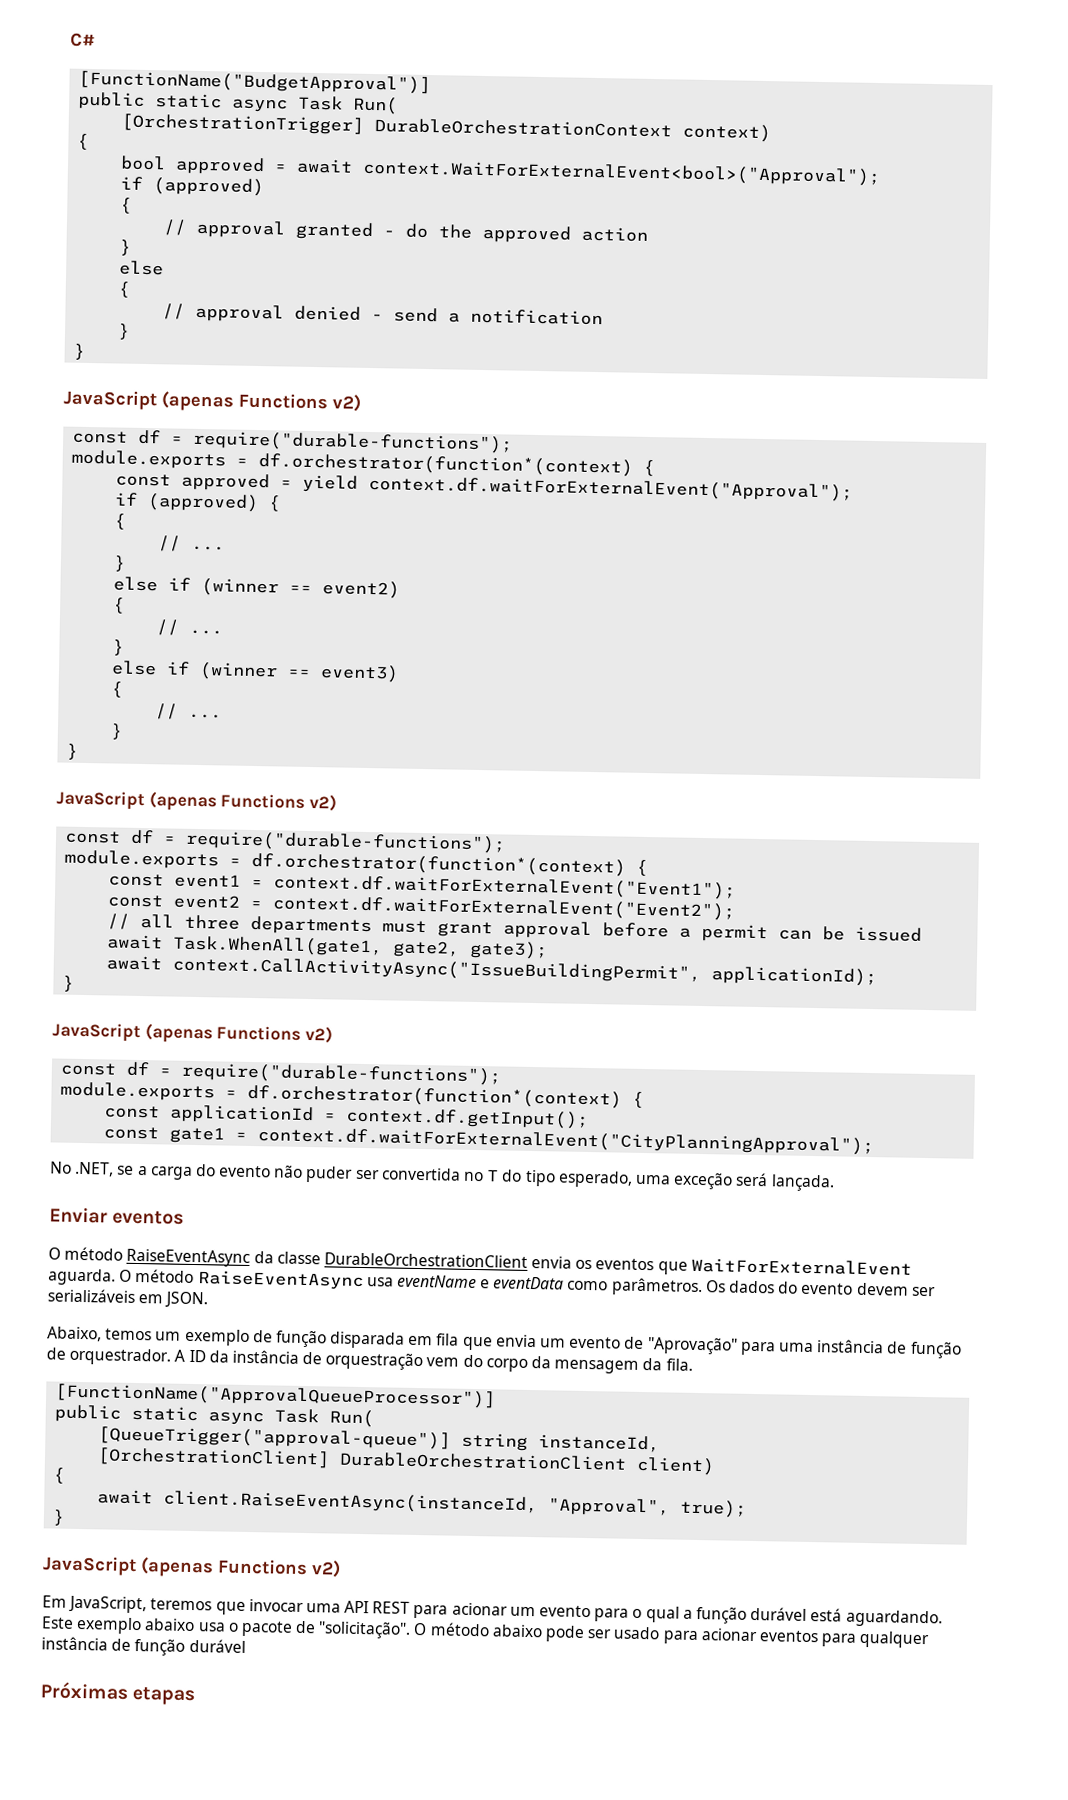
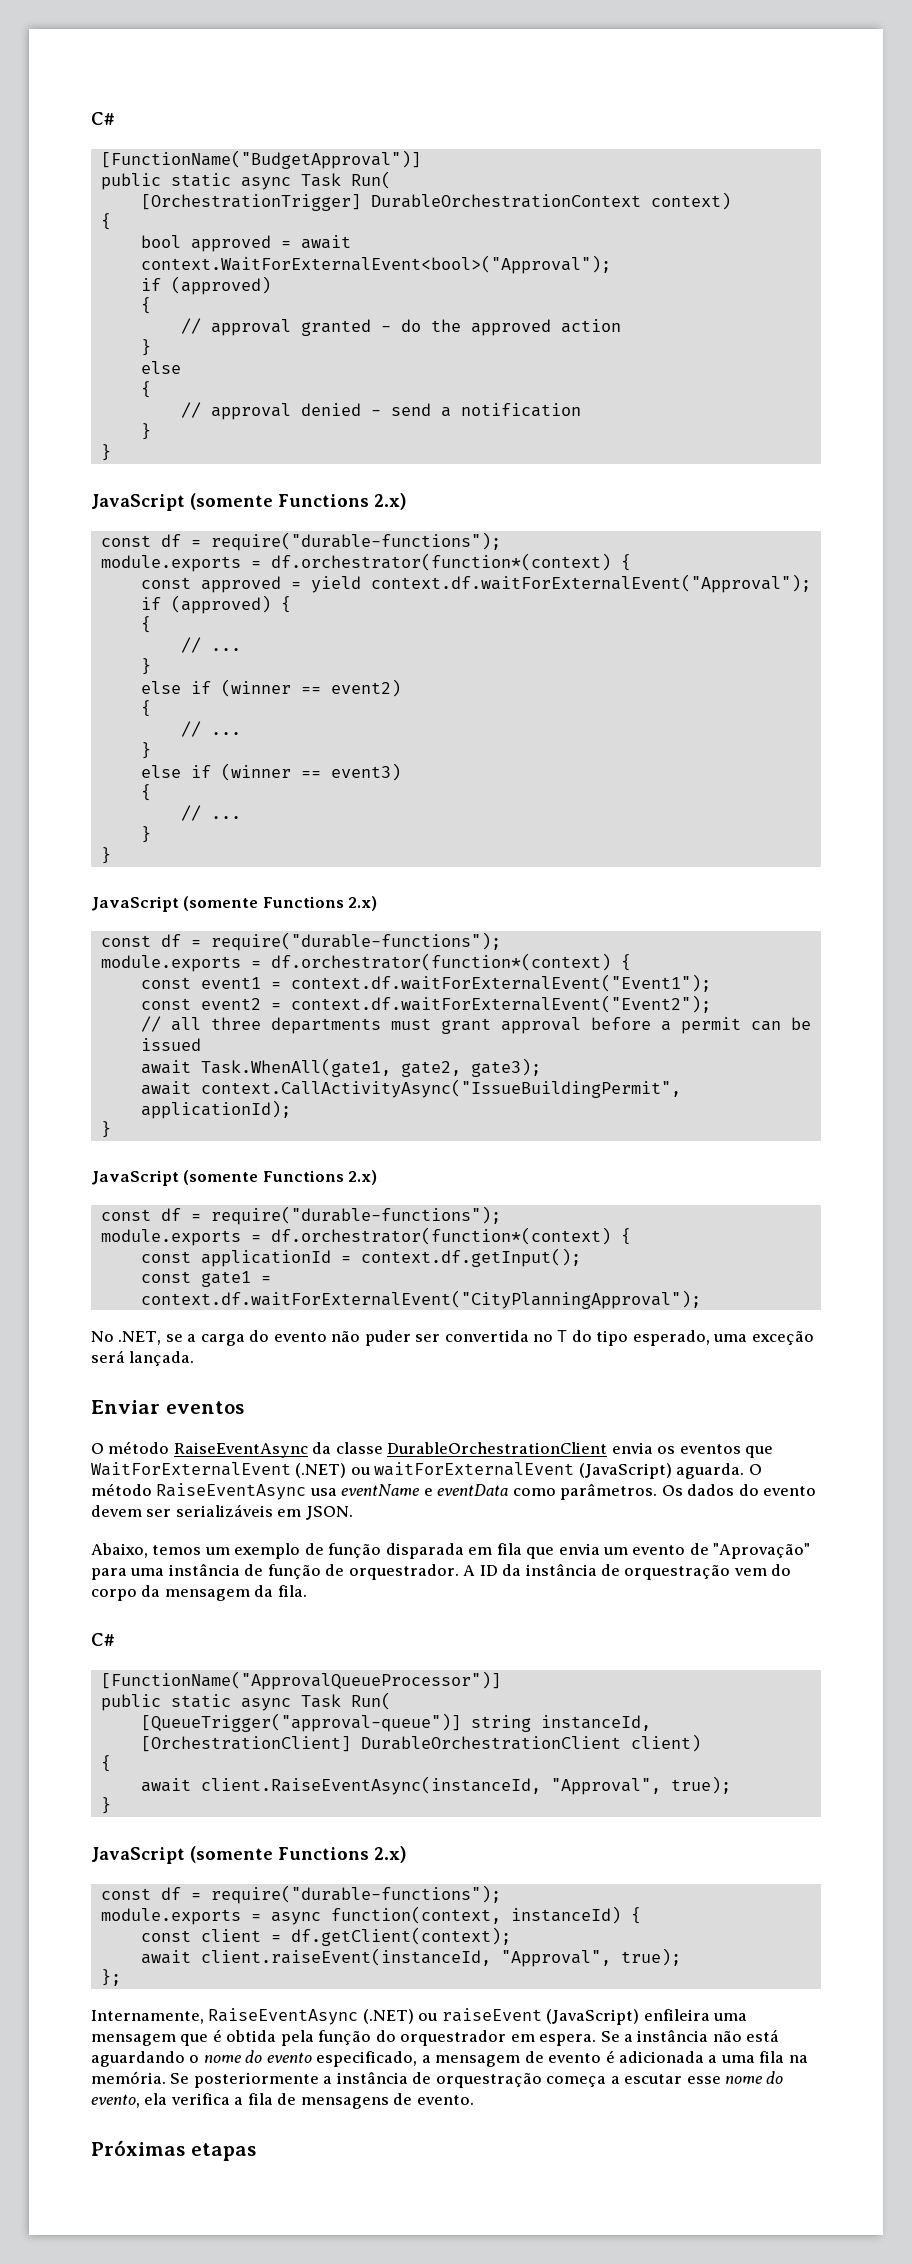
[161,391,361,412] (apenas Functions v2) -> [190,493,407,510] (somente Functions 2.x)
[148,791,338,812] (apenas Functions v2) -> [183,896,378,911] (somente Functions 2.x)
[144,1023,334,1044] (apenas Functions v2) -> [183,1170,378,1185] (somente Functions 2.x)
(912, 1266) none -> [295,1462,672,1479] (.NET) ou waitForExternalEvent (JavaScript)
(693, 1364) none -> [91,1633,115,1646] // C#
[140,1557,341,1578] [42,1595,943,1628] [41,1616,931,1649] [41,1636,246,1656] (apenas Functions v2) // Em JavaScript, teremos que invocar uma API REST para acionar um evento para o qual a função durável está aguardando. Este exemplo abaixo usa o pacote de "solicitação". O método abaixo pode ser usado para acionar eventos para qualquer instância de função durável -> [190,1846,407,1863] [100,1885,501,1904] [100,1906,641,1925] [140,1927,511,1946] [140,1948,681,1967] [100,1969,121,1986] [91,2008,748,2025] [91,2029,780,2046] [91,2050,808,2067] [91,2071,784,2088] [91,2093,474,2109] (somente Functions 2.x) // const df = require("durable-functions"); // module.exports = async function(context, instanceId) { // const client = df.getClient(context); // await client.raiseEvent(instanceId, "Approval", true); // }; // Internamente, RaiseEventAsync (.NET) ou raiseEvent (JavaScript) enfileira uma mensagem que é obtida pela função do orquestrador em espera. Se a instância não está aguardando o nome do evento especificado, a mensagem de evento é adicionada a uma fila na memória. Se posteriormente a instância de orquestração começa a escutar esse nome do evento, ela verifica a fila de mensagens de evento.

